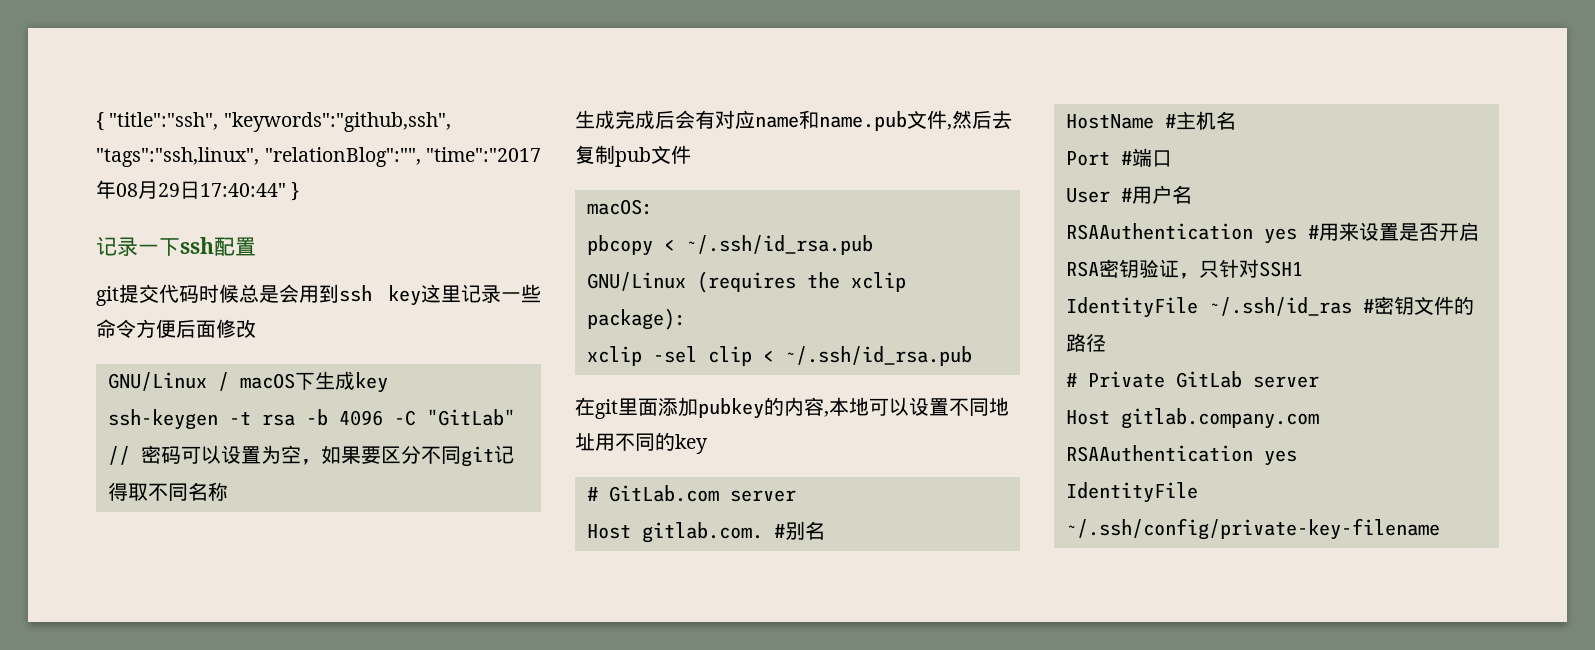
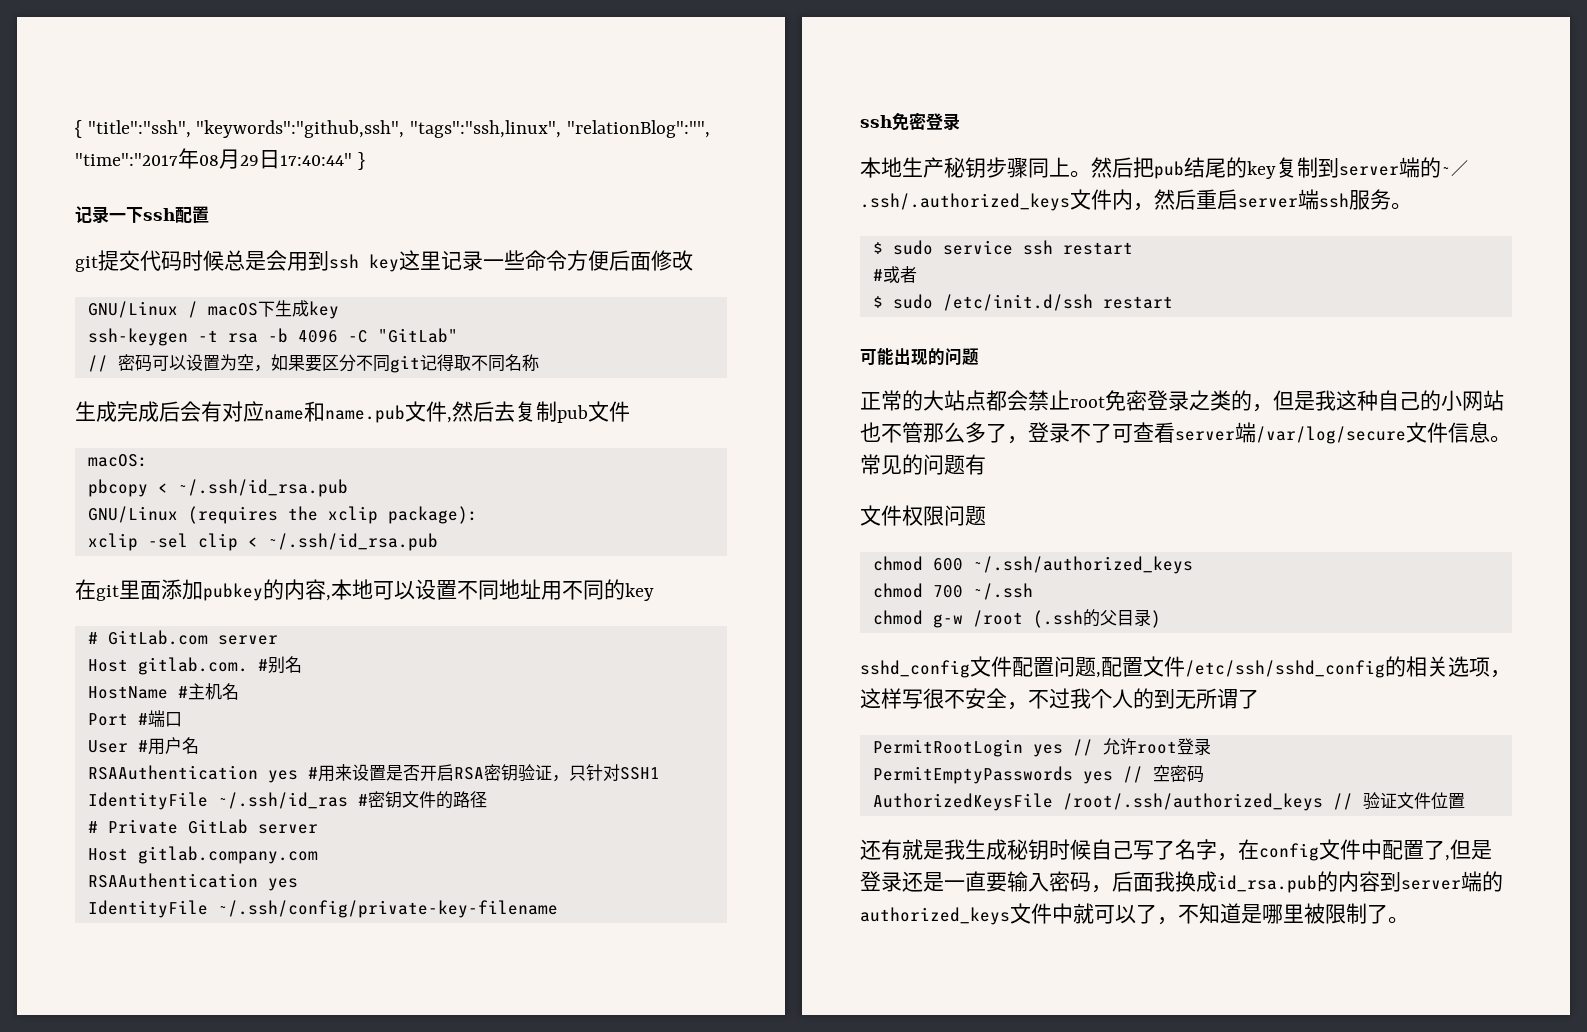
(1440, 529) none -> [860,113,960,131] [860,157,1468,179] [860,189,1412,211] [872,240,1133,255] [872,266,917,283] [872,294,1173,311] [860,347,979,365] [860,390,1504,412] [860,422,1511,444] [860,454,986,475] [860,505,986,526] [872,556,1193,574] [872,583,1033,600] [872,609,1161,628] [860,656,1511,678] [860,688,1259,710] [872,738,1211,757] [872,765,1204,784] [872,792,1465,811] [860,839,1492,861] [860,871,1503,893] [860,903,1409,925] // ssh免密登录 // 本地生产秘钥步骤同上。然后把pub结尾的key复制到server端的~／.ssh/.authorized_keys文件内，然后重启server端ssh服务。 // $ sudo service ssh restart // #或者 // $ sudo /etc/init.d/ssh restart // 可能出现的问题 // 正常的大站点都会禁止root免密登录之类的，但是我这种自己的小网站也不管那么多了，登录不了可查看server端/var/log/secure文件信息。常见的问题有 // 文件权限问题 // chmod 600 ~/.ssh/authorized_keys // chmod 700 ~/.ssh // chmod g-w /root (.ssh的父目录) // sshd_config文件配置问题,配置文件/etc/ssh/sshd_config的相关选项，这样写很不安全，不过我个人的到无所谓了 // PermitRootLogin yes // 允许root登录 // PermitEmptyPasswords yes // 空密码 // AuthorizedKeysFile /root/.ssh/authorized_keys // 验证文件位置 // 还有就是我生成秘钥时候自己写了名字，在config文件中配置了,但是登录还是一直要输入密码，后面我换成id_rsa.pub的内容到server端的authorized_keys文件中就可以了，不知道是哪里被限制了。

